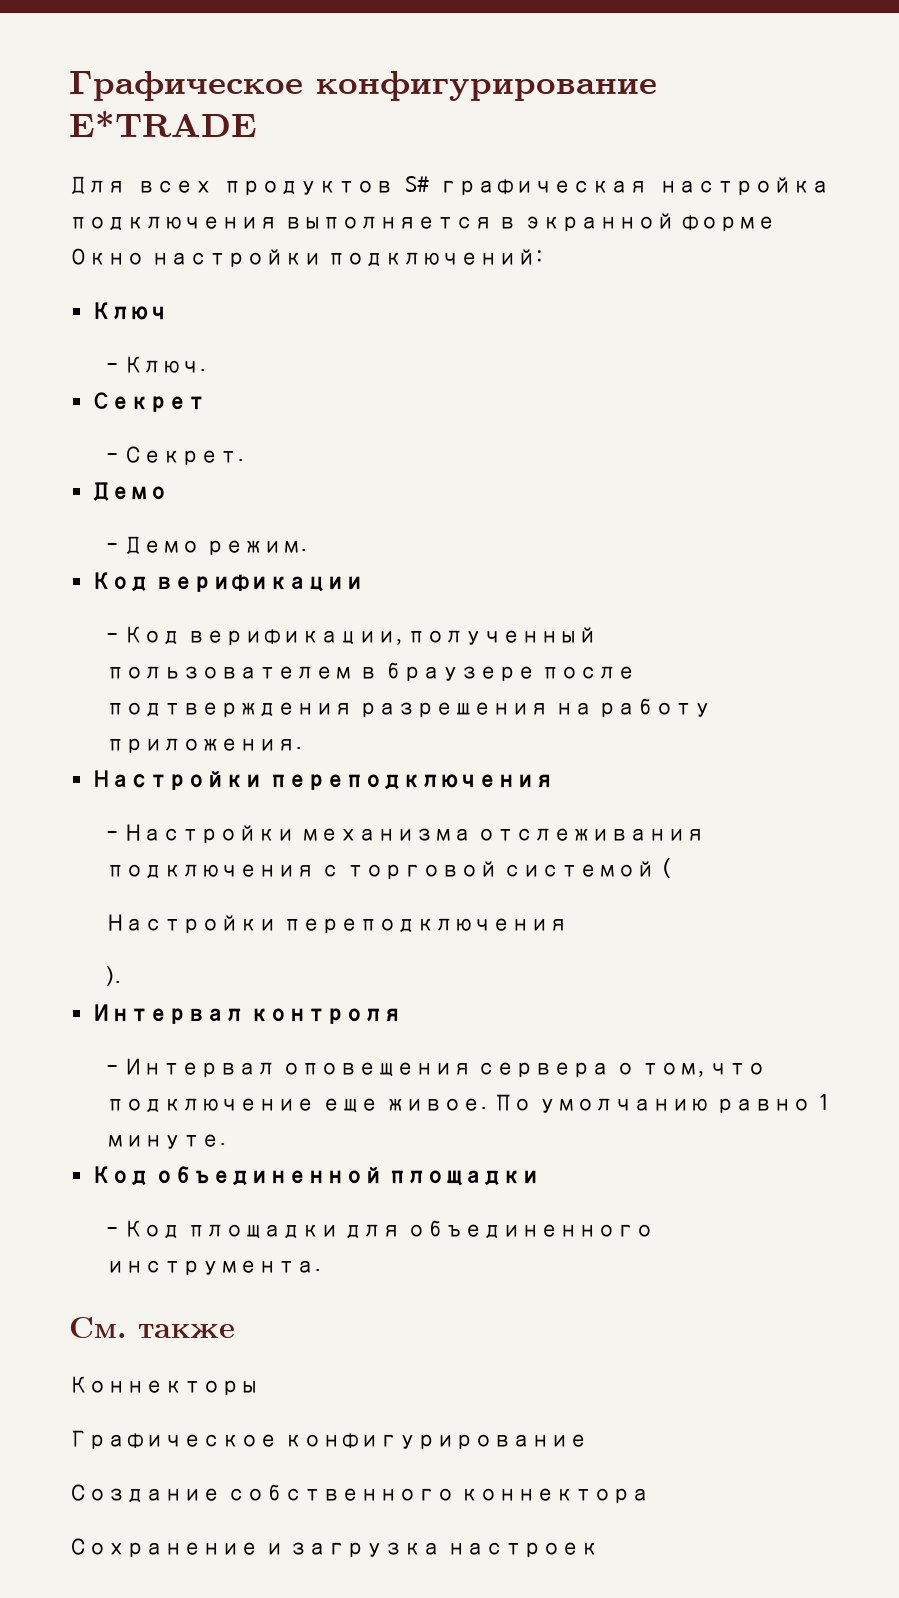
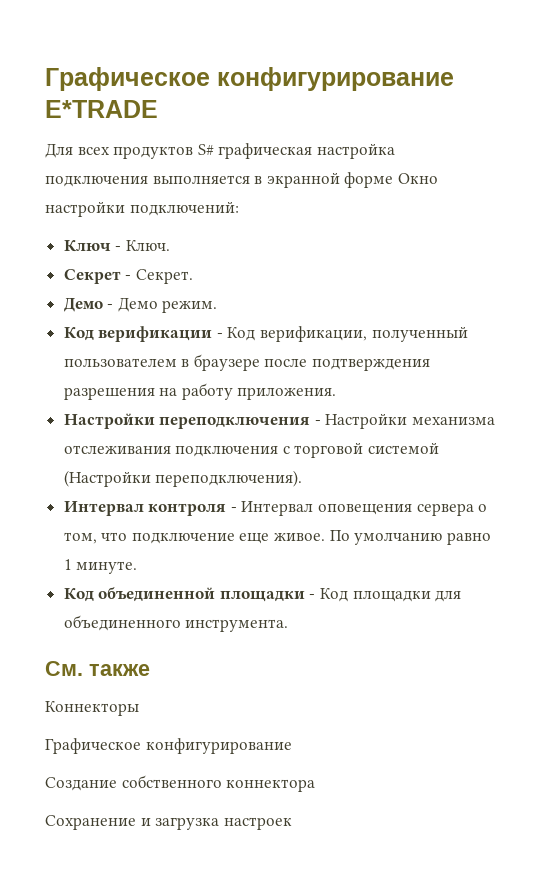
(169, 311) // -> (111, 246) none
(207, 402) // -> (121, 276) none
(169, 491) // -> (103, 305) none
(364, 583) // -> (213, 334) none
(554, 782) // -> (311, 422) none
[660,858,670,878] [106,914,568,933] [106,966,122,986] ( // Настройки переподключения // ). -> [63,470,303,487] (Настройки переподключения).
(402, 1016) // -> (227, 509) none
(541, 1178) // -> (305, 596) none

